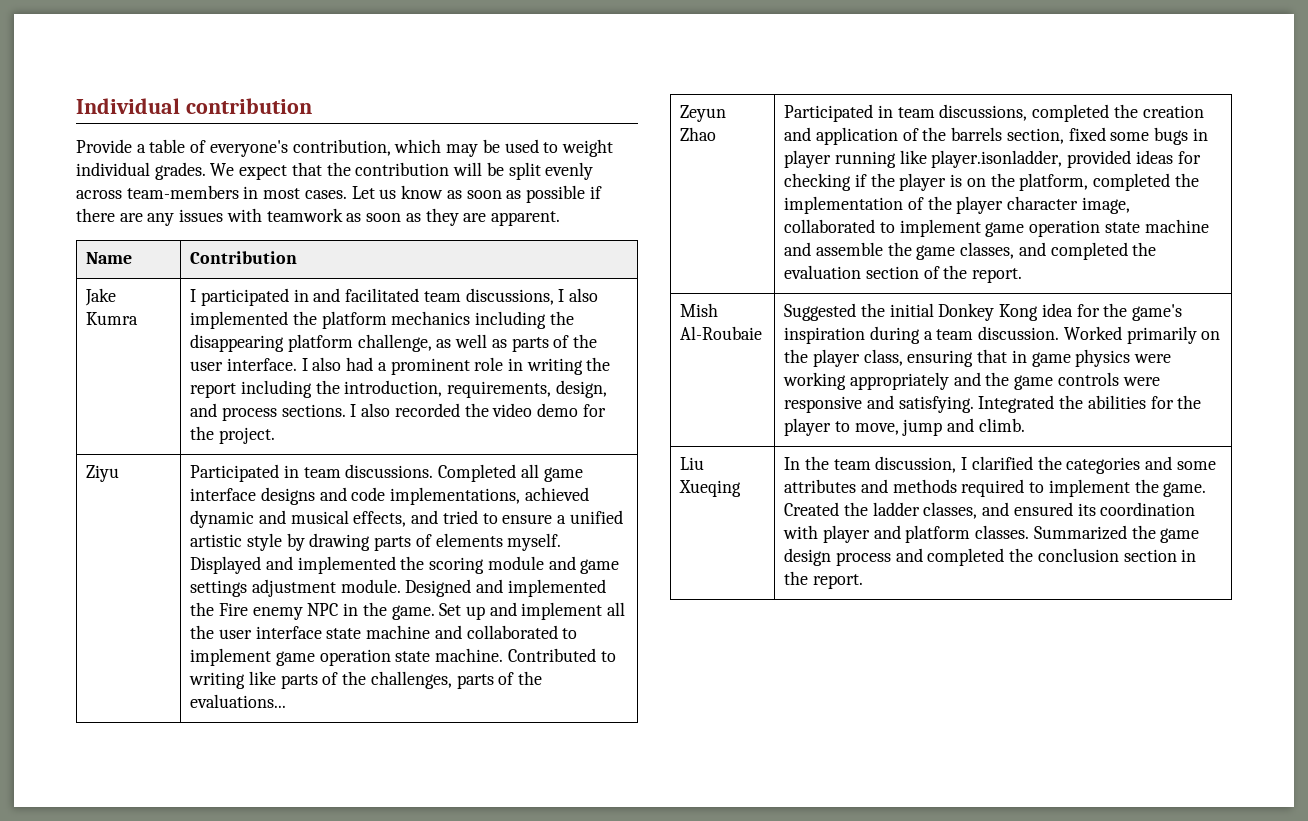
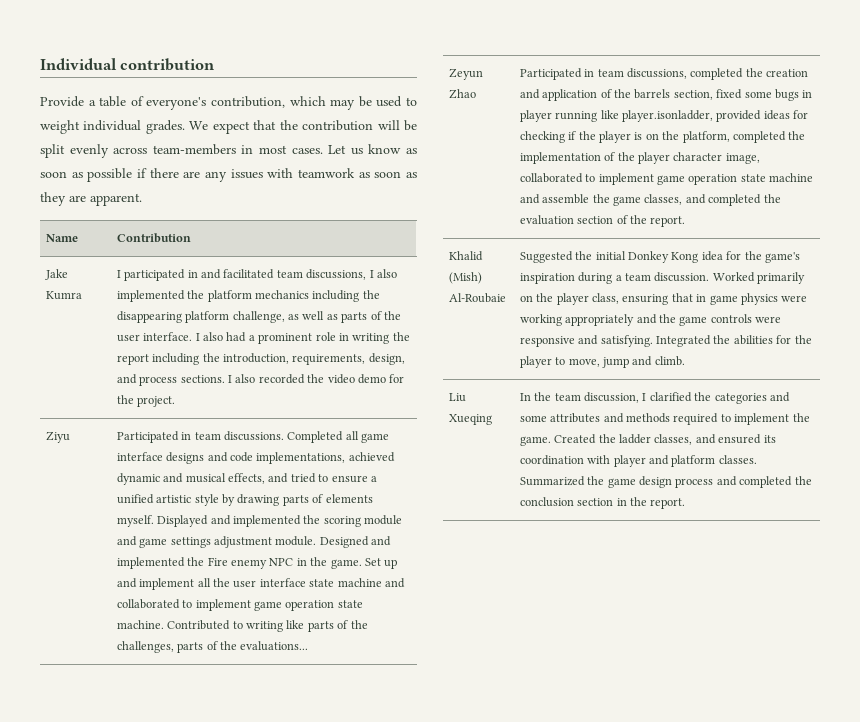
[680,303,719,317] Mish -> [448,251,483,261] [448,272,482,284] Khalid (Mish)

